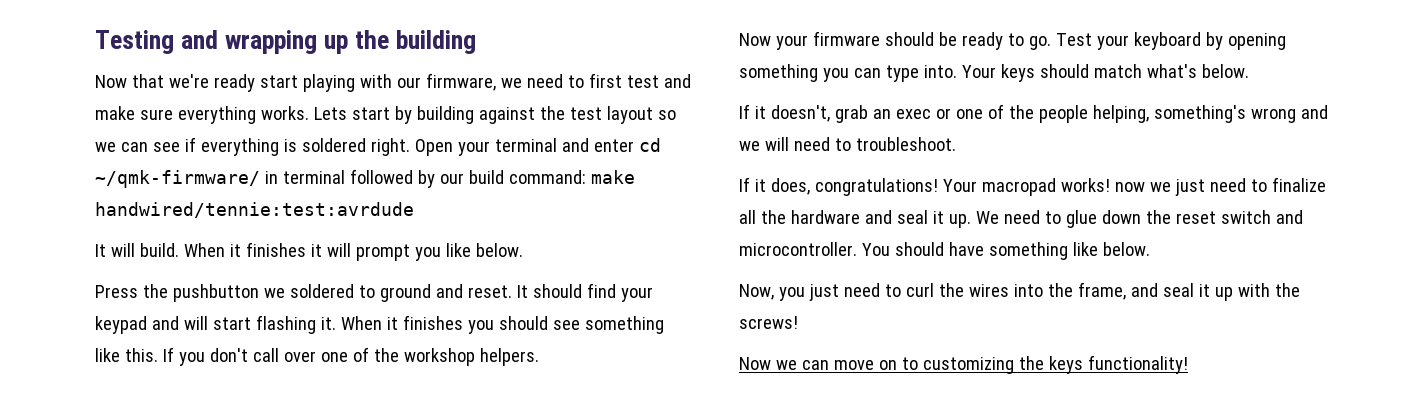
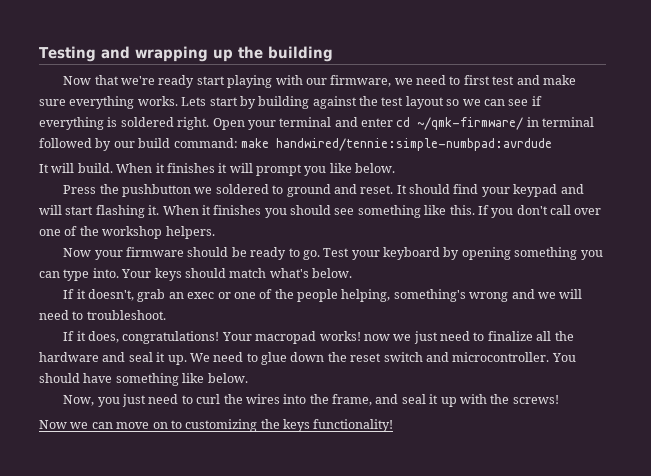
[95,202,414,218] handwired/tennie:test:avrdude -> [275,138,552,151] handwired/tennie:simple-numbpad:avrdude

